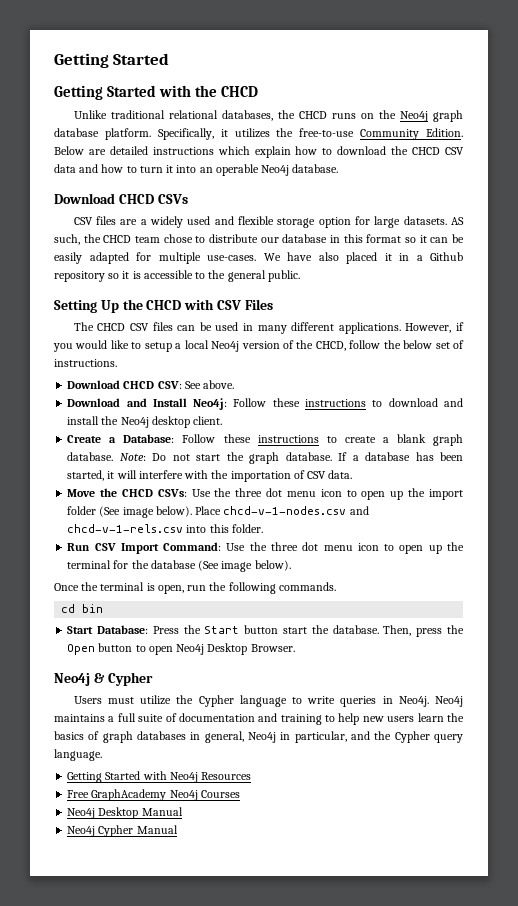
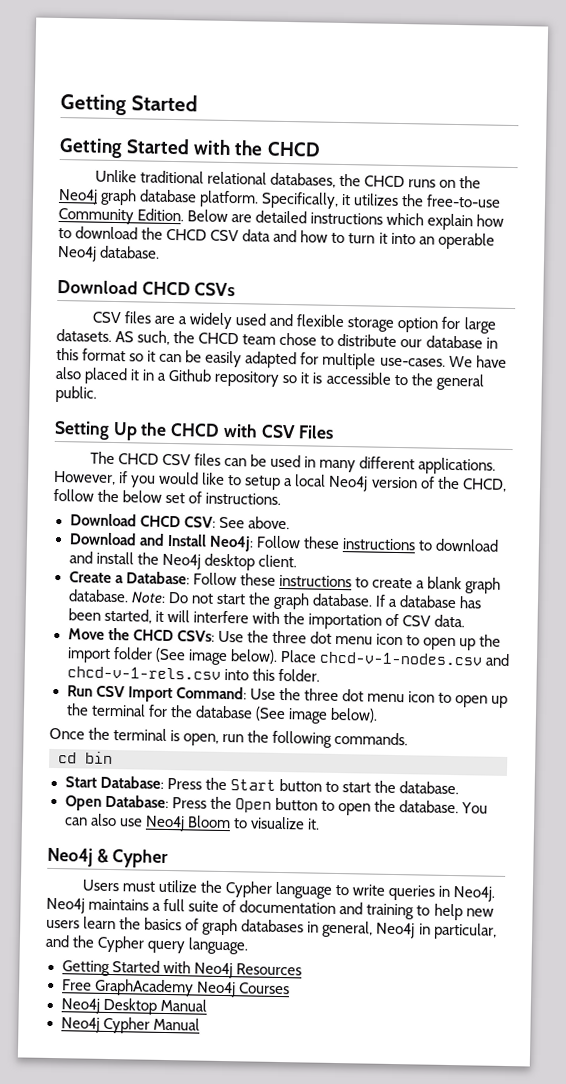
(279, 629) none -> [324,781,339,793] to
[383,625,443,637] Then, press -> [64,794,207,811] // Open Database: Press
[176,643,295,655] Neo4j Desktop Browser. -> [373,799,489,814] [63,813,320,832] the database. You can also use Neo4j Bloom to visualize it.

